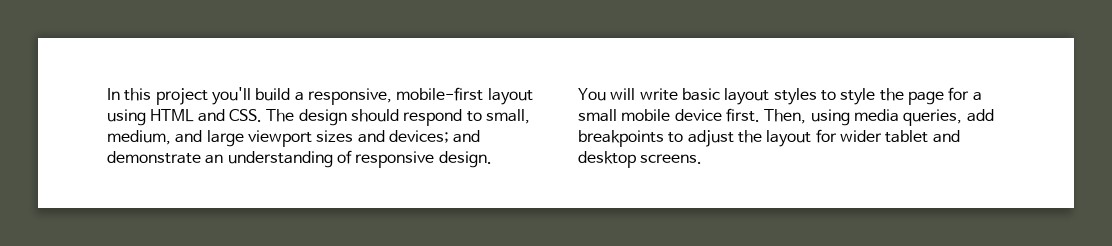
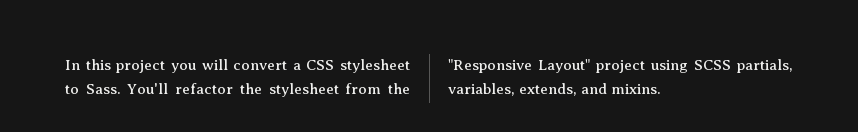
[211,87,533,105] [107,109,530,126] [107,130,481,147] [107,150,492,168] [578,87,982,105] [578,108,994,126] [578,129,960,147] [578,151,703,168] you'll build a responsive, mobile-first layout using HTML and CSS. The design should respond to small, medium, and large viewport sizes and devices; and demonstrate an understanding of responsive design. // You will write basic layout styles to style the page for a small mobile device first. Then, using media queries, add breakpoints to adjust the layout for wider tablet and desktop screens. -> [170,59,410,73] [65,83,411,97] [448,59,793,73] [448,83,662,96] you will convert a CSS stylesheet to Sass. You'll refactor the stylesheet from the "Responsive Layout" project using SCSS partials, variables, extends, and mixins.

